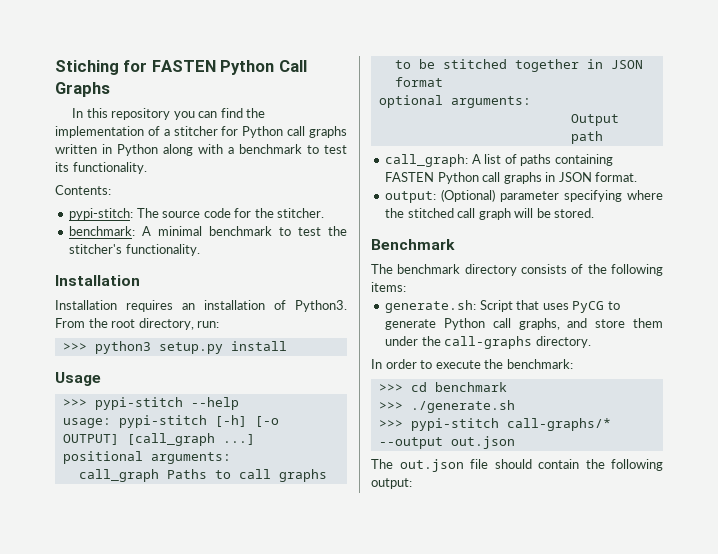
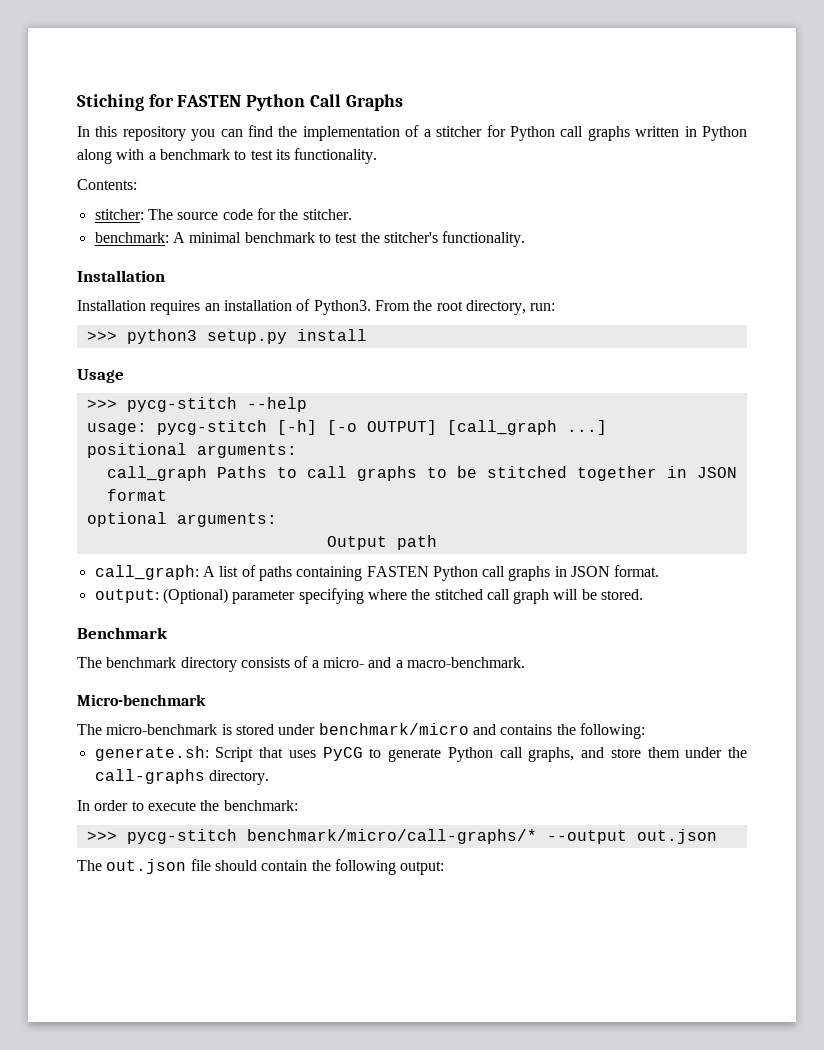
[69,208,134,220] pypi-stitch: -> [94,209,144,220] stitcher:
[94,397,183,410] pypi-stitch -> [126,397,237,412] pycg-stitch
[118,415,207,428] pypi-stitch -> [156,420,267,435] pycg-stitch
[587,264,663,276] [371,282,406,292] the following items: -> [311,657,525,668] [77,694,206,706] [77,723,645,739] a micro- and a macro-benchmark. // Micro-benchmark // The micro-benchmark is stored under benchmark/micro and contains the following:
[410,382,507,392] [378,400,515,413] [378,418,611,431] cd benchmark // >>> ./generate.sh // >>> pypi-stitch call-graphs/* -> [126,829,537,844] pycg-stitch benchmark/micro/call-graphs/*

